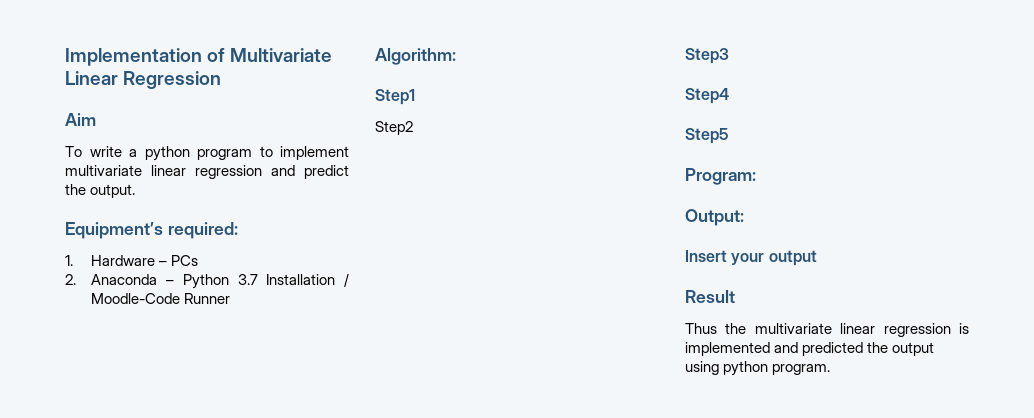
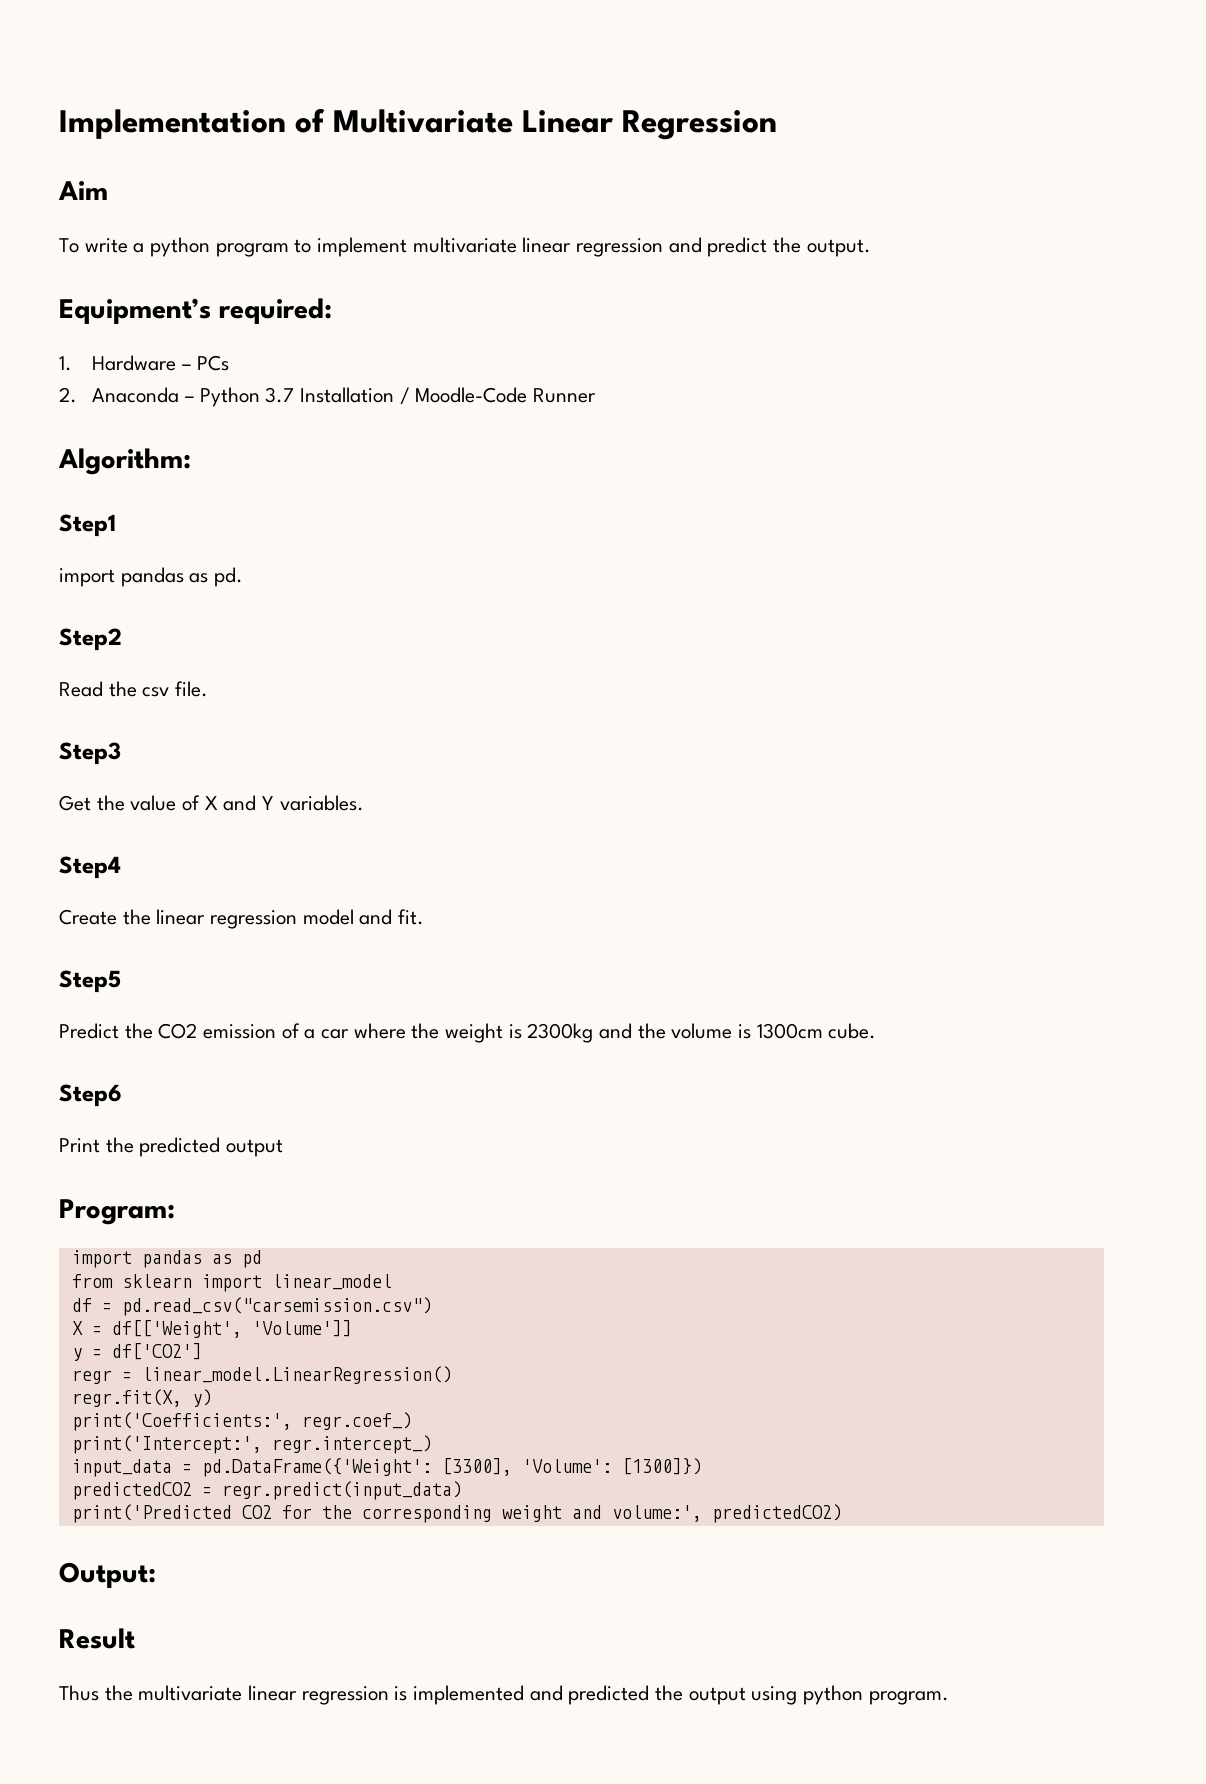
[375,121,413,135] [685,48,729,64] [685,88,729,104] [685,128,728,144] [685,168,756,185] [685,209,744,226] [685,250,817,266] Step2 // Step3 // Step4 // Step5 // Program: // Output: // Insert your output -> [59,567,244,587] [59,628,122,651] [59,681,209,697] [59,742,121,765] [59,795,364,811] [59,856,121,879] [59,909,425,929] [59,970,121,993] [59,1023,877,1043] [59,1084,122,1107] [59,1137,284,1157] [59,1199,175,1225] [71,1250,262,1268] [71,1274,392,1292] [71,1297,432,1316] [71,1320,352,1338] [71,1343,202,1361] [71,1366,452,1384] [71,1389,212,1407] [71,1412,412,1431] [71,1435,432,1454] [71,1458,702,1477] [71,1481,462,1500] [71,1504,842,1523] [59,1562,156,1588] import pandas as pd. // Step2 // Read the csv file. // Step3 // Get the value of X and Y variables. // Step4 // Create the linear regression model and fit. // Step5 // Predict the CO2 emission of a car where the weight is 2300kg and the volume is 1300cm cube. // Step6 // Print the predicted output // Program: // import pandas as pd // from sklearn import linear_model // df = pd.read_csv("carsemission.csv") // X = df[['Weight', 'Volume']] // y = df['CO2'] // regr = linear_model.LinearRegression() // regr.fit(X, y) // print('Coefficients:', regr.coef_) // print('Intercept:', regr.intercept_) // input_data = pd.DataFrame({'Weight': [3300], 'Volume': [1300]}) // predictedCO2 = regr.predict(input_data) // print('Predicted CO2 for the corresponding weight and volume:', predictedCO2) // Output:

